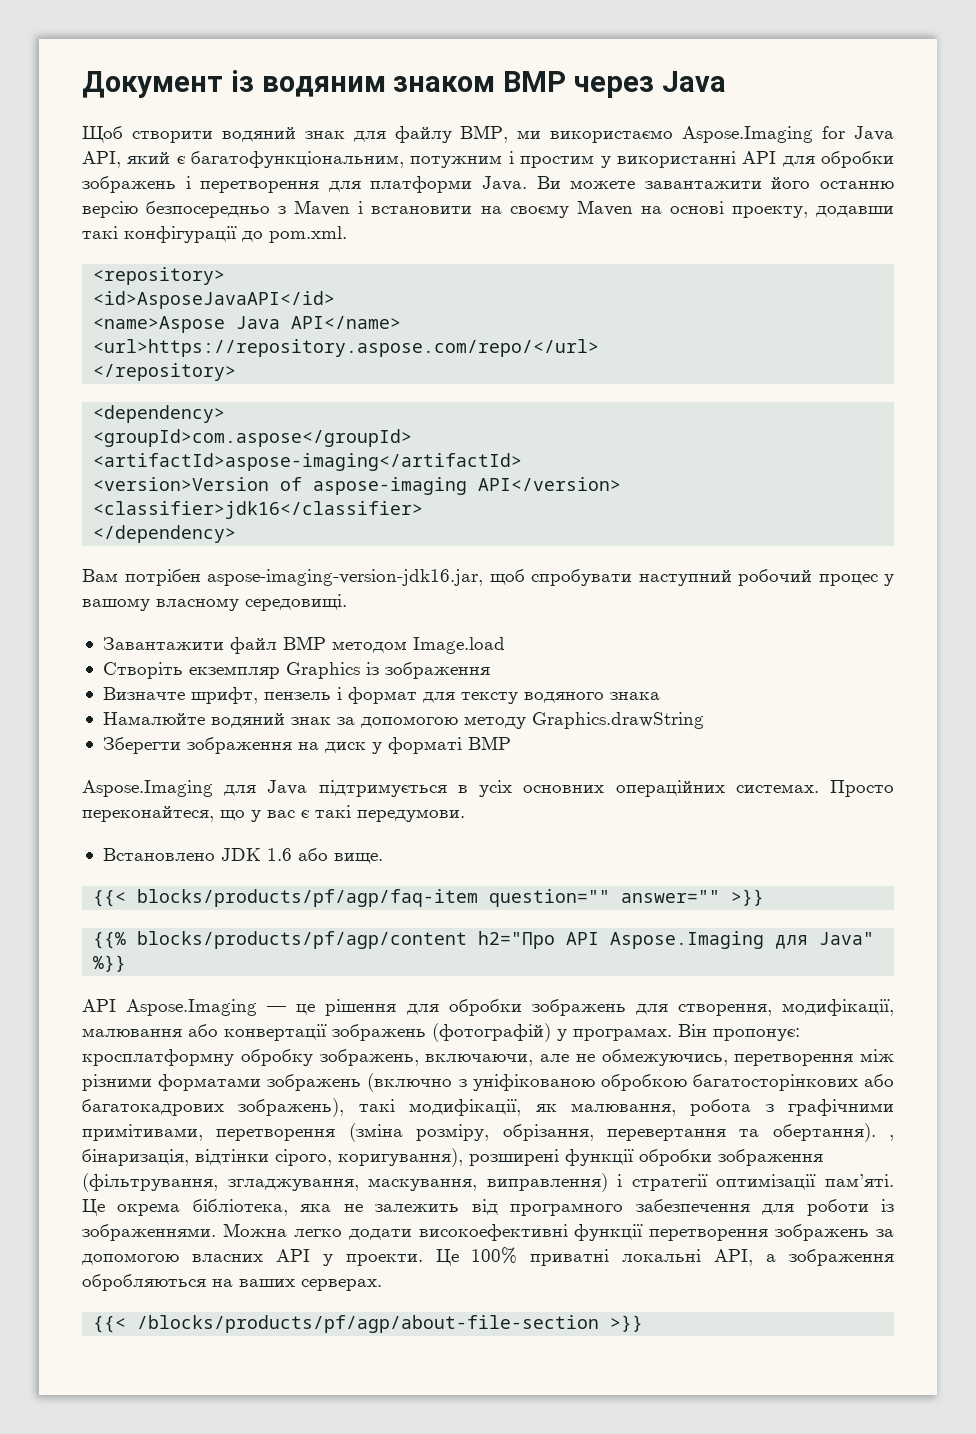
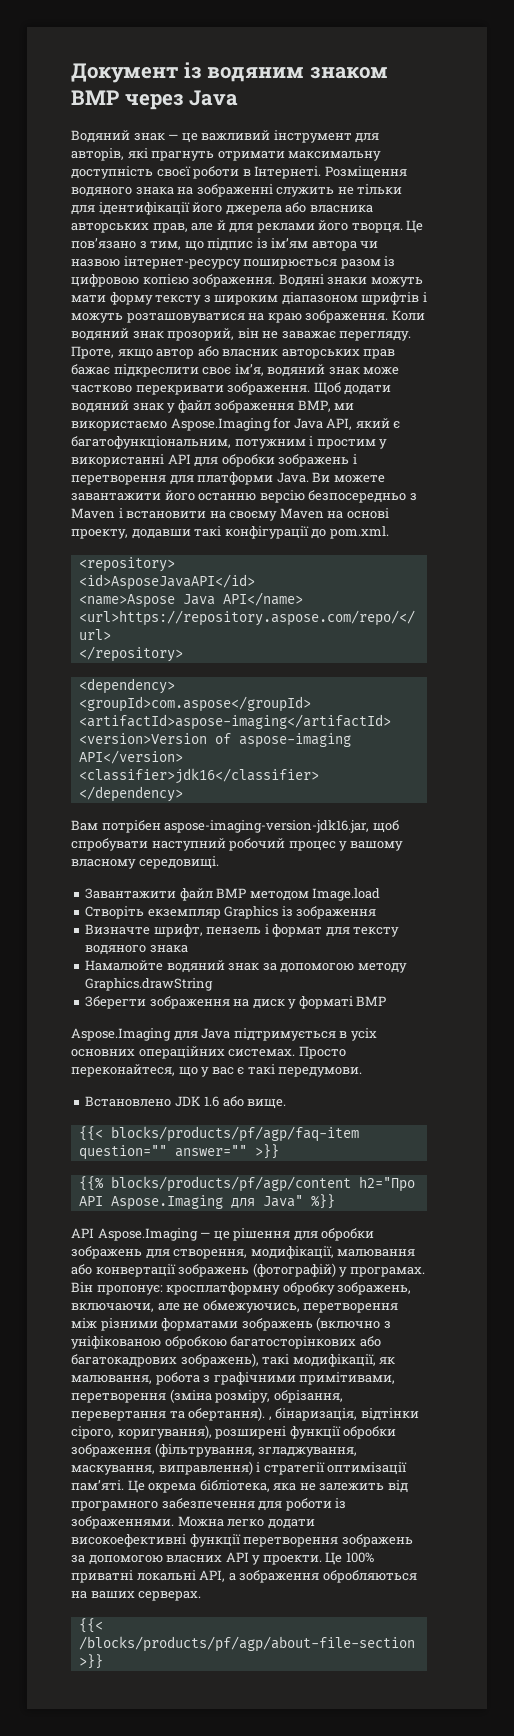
[82,126,452,143] Щоб створити водяний знак для файлу -> [71,130,380,143] [71,148,382,161] [71,166,407,179] [71,184,403,197] [71,202,373,215] [71,220,424,233] [71,238,379,251] [71,256,396,269] [71,274,423,287] [71,292,427,305] [71,310,425,323] [71,328,412,341] [71,346,396,359] [71,364,400,377] [71,382,392,395] [71,400,295,413] Водяний знак — це важливий інструмент для авторів, які прагнуть отримати максимальну доступність своєї роботи в Інтернеті. Розміщення водяного знака на зображенні служить не тільки для ідентифікації його джерела або власника авторських прав, але й для реклами його творця. Це пов’язано з тим, що підпис із ім’ям автора чи назвою інтернет-ресурсу поширюється разом із цифровою копією зображення. Водяні знаки можуть мати форму тексту з широким діапазоном шрифтів і можуть розташовуватися на краю зображення. Коли водяний знак прозорий, він не заважає перегляду. Проте, якщо автор або власник авторських прав бажає підкреслити своє ім’я, водяний знак може частково перекривати зображення. Щоб додати водяний знак у файл зображення

